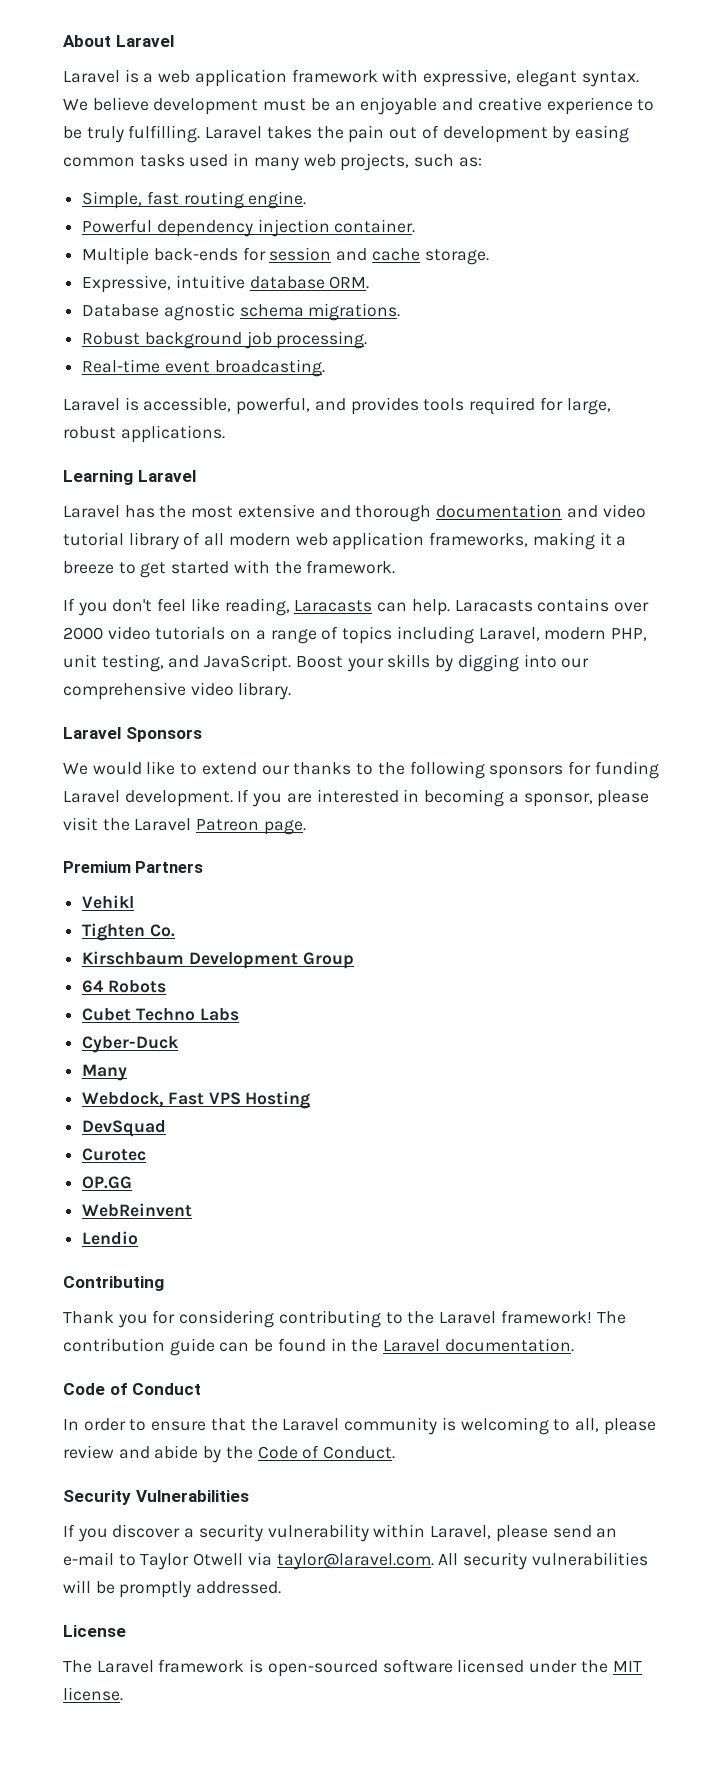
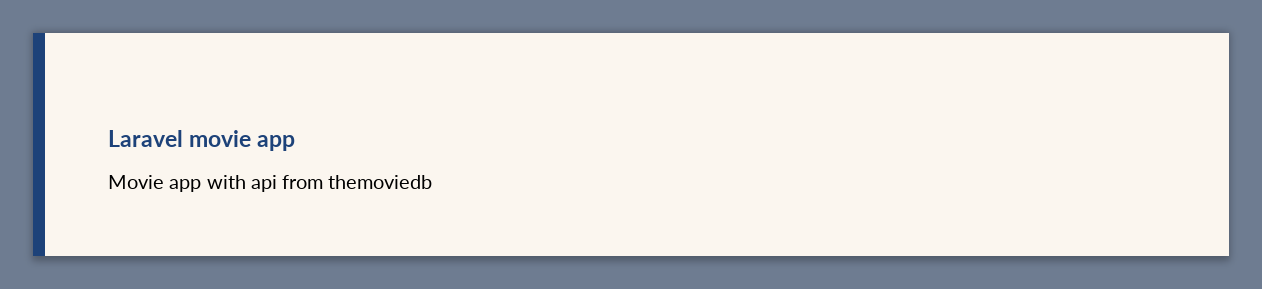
[63,35,174,47] [63,69,639,87] [63,97,655,115] [63,125,629,143] [63,153,482,171] [82,191,307,209] [82,219,416,237] [82,247,489,265] [82,275,370,293] [82,303,401,321] [82,331,368,349] [82,359,325,377] [63,397,611,415] [63,425,225,443] [63,470,196,485] [63,504,646,522] [63,532,627,550] [63,560,396,578] [63,598,649,616] [63,626,647,644] [63,654,590,672] [63,682,292,700] [63,727,202,742] [63,761,659,779] [63,789,650,807] [63,817,306,835] [63,861,204,873] [82,895,135,909] [82,923,175,941] [82,951,354,969] [82,980,166,993] [82,1008,239,1021] [82,1036,180,1053] [82,1064,128,1081] [82,1091,311,1109] [82,1120,167,1137] [82,1148,147,1161] [82,1176,133,1189] [82,1203,193,1217] [82,1231,139,1245] [63,1276,164,1291] [63,1310,626,1328] [63,1338,574,1356] [63,1383,202,1395] [63,1417,656,1435] [63,1445,396,1463] [63,1490,249,1505] [63,1524,618,1542] [63,1552,648,1570] [63,1580,282,1598] [63,1625,126,1637] [63,1659,642,1677] [63,1687,123,1701] About Laravel // Laravel is a web application framework with expressive, elegant syntax. We believe development must be an enjoyable and creative experience to be truly fulfilling. Laravel takes the pain out of development by easing common tasks used in many web projects, such as: // Simple, fast routing engine. // Powerful dependency injection container. // Multiple back-ends for session and cache storage. // Expressive, intuitive database ORM. // Database agnostic schema migrations. // Robust background job processing. // Real-time event broadcasting. // Laravel is accessible, powerful, and provides tools required for large, robust applications. // Learning Laravel // Laravel has the most extensive and thorough documentation and video tutorial library of all modern web application frameworks, making it a breeze to get started with the framework. // If you don't feel like reading, Laracasts can help. Laracasts contains over 2000 video tutorials on a range of topics including Laravel, modern PHP, unit testing, and JavaScript. Boost your skills by digging into our comprehensive video library. // Laravel Sponsors // We would like to extend our thanks to the following sponsors for funding Laravel development. If you are interested in becoming a sponsor, please visit the Laravel Patreon page. // Premium Partners // Vehikl // Tighten Co. // Kirschbaum Development Group // 64 Robots // Cubet Techno Labs // Cyber-Duck // Many // Webdock, Fast VPS Hosting // DevSquad // Curotec // OP.GG // WebReinvent // Lendio // Contributing // Thank you for considering contributing to the Laravel framework! The contribution guide can be found in the Laravel documentation. // Code of Conduct // In order to ensure that the Laravel community is welcoming to all, please review and abide by the Code of Conduct. // Security Vulnerabilities // If you discover a security vulnerability within Laravel, please send an e-mail to Taylor Otwell via taylor@laravel.com. All security vulnerabilities will be promptly addressed. // License // The Laravel framework is open-sourced software licensed under the MIT license. -> [108,130,296,151] [108,175,433,192] Laravel movie app // Movie app with api from themoviedb

